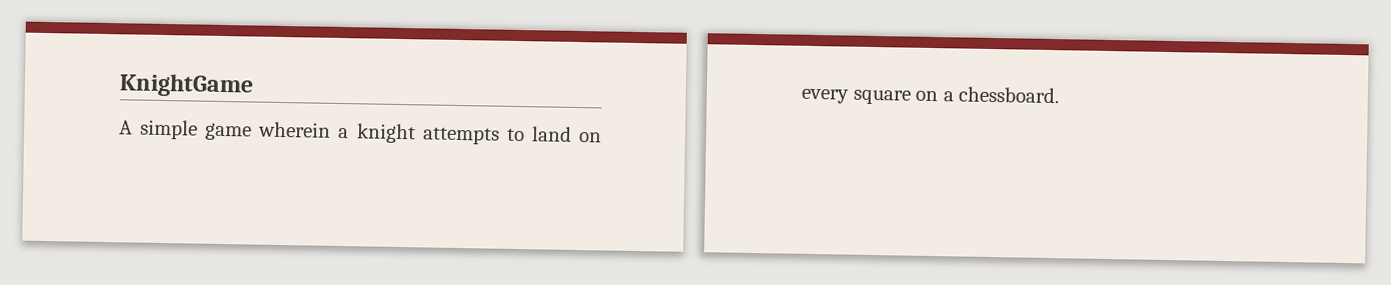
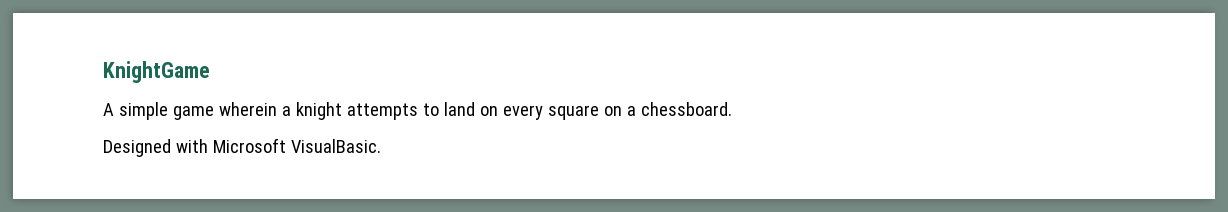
(1060, 95) none -> [103,138,381,157] // Designed with Microsoft VisualBasic.

